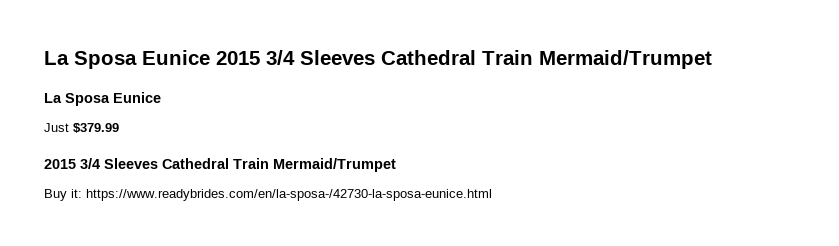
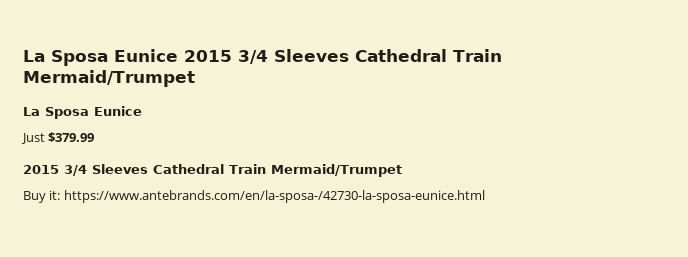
[86,189,492,201] https://www.readybrides.com/en/la-sposa-/42730-la-sposa-eunice.html -> [63,190,485,203] https://www.antebrands.com/en/la-sposa-/42730-la-sposa-eunice.html

